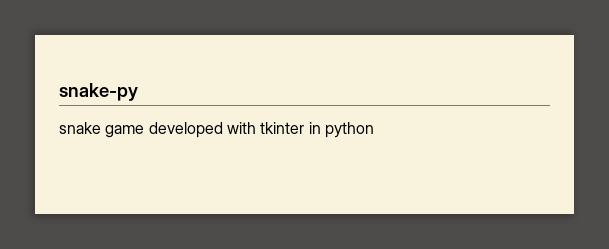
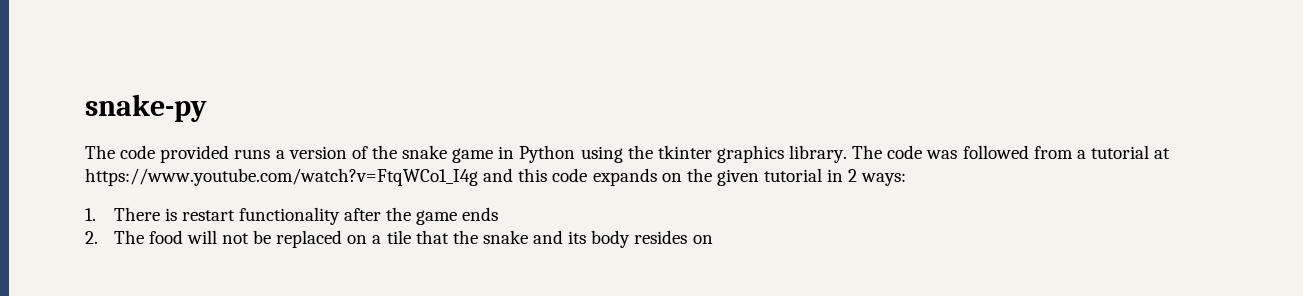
[59,122,374,138] snake game developed with tkinter in python -> [85,145,1171,163] [85,168,907,186] [85,207,499,225] [85,230,713,248] The code provided runs a version of the snake game in Python using the tkinter graphics library. The code was followed from a tutorial at https://www.youtube.com/watch?v=FtqWCo1_I4g and this code expands on the given tutorial in 2 ways: // 1. There is restart functionality after the game ends // 2. The food will not be replaced on a tile that the snake and its body resides on

